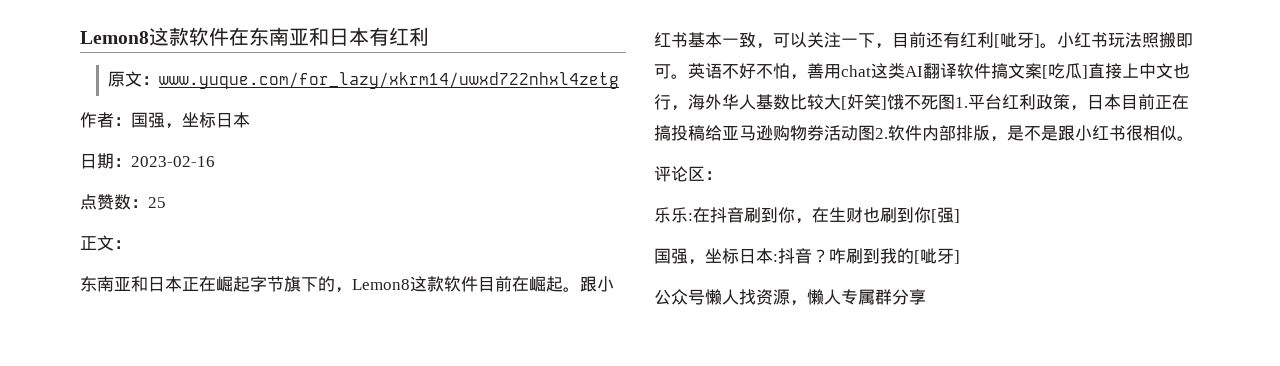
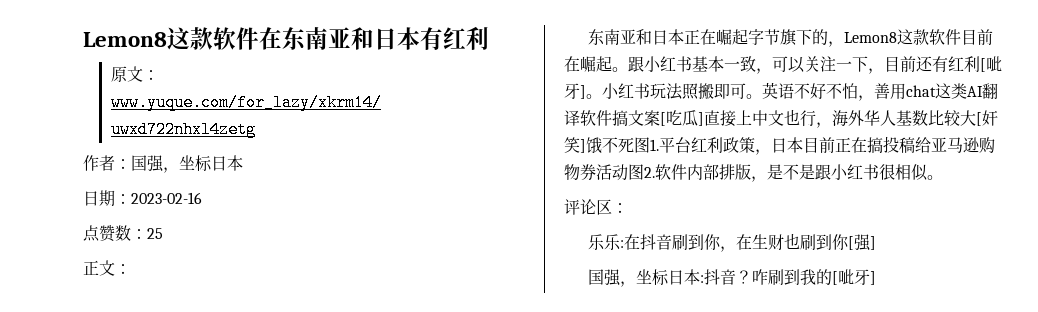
[654,289,926,306] // 公众号懒人找资源，懒人专属群分享 -> (876, 278) none

